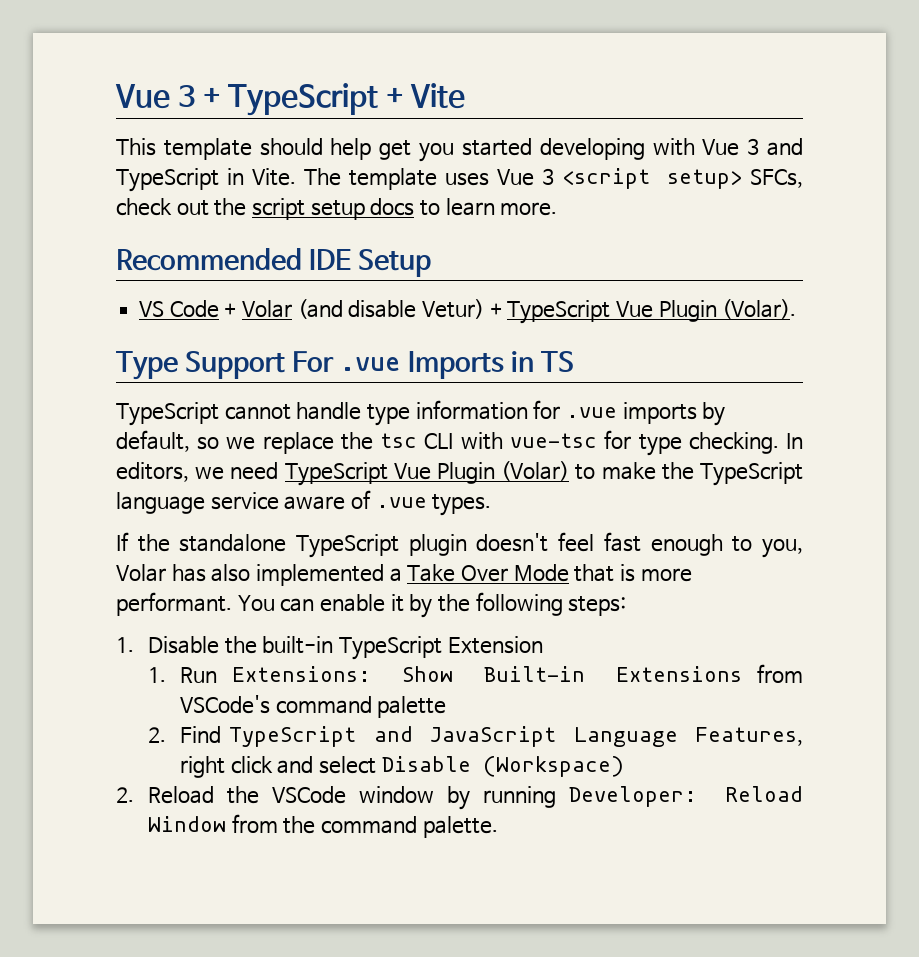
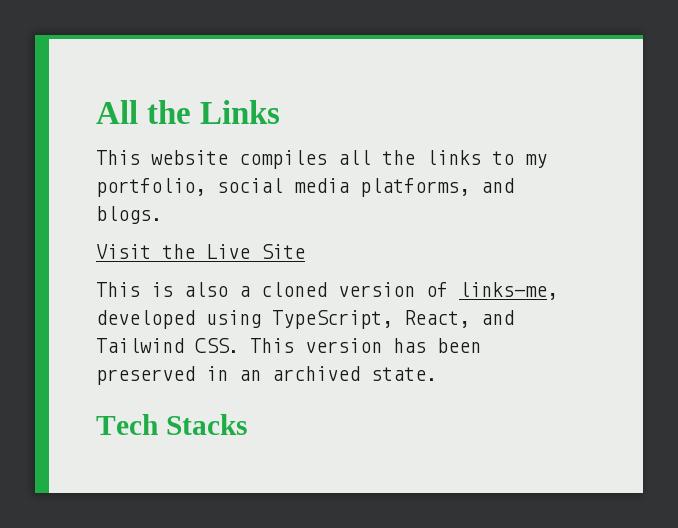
[115,83,465,116] [116,138,804,162] [116,168,804,192] [116,198,558,220] [116,248,432,277] [139,299,797,324] [116,351,574,380] [116,400,726,426] [116,430,803,456] [116,461,804,486] [116,490,492,516] [116,532,803,558] [116,564,692,586] [116,592,627,618] [116,636,543,660] [147,664,804,683] [179,695,447,718] [147,726,804,747] [179,756,624,778] [116,786,803,810] [147,814,498,838] Vue 3 + TypeScript + Vite // This template should help get you started developing with Vue 3 and TypeScript in Vite. The template uses Vue 3 <script setup> SFCs, check out the script setup docs to learn more. // Recommended IDE Setup // VS Code + Volar (and disable Vetur) + TypeScript Vue Plugin (Volar). // Type Support For .vue Imports in TS // TypeScript cannot handle type information for .vue imports by default, so we replace the tsc CLI with vue-tsc for type checking. In editors, we need TypeScript Vue Plugin (Volar) to make the TypeScript language service aware of .vue types. // If the standalone TypeScript plugin doesn't feel fast enough to you, Volar has also implemented a Take Over Mode that is more performant. You can enable it by the following steps: // 1. Disable the built-in TypeScript Extension // 1. Run Extensions: Show Built-in Extensions from VSCode's command palette // 2. Find TypeScript and JavaScript Language Features, right click and select Disable (Workspace) // 2. Reload the VSCode window by running Developer: Reload Window from the command palette. -> [96,100,280,124] [96,150,547,169] [96,178,514,197] [96,206,162,224] [96,244,305,259] [96,282,558,300] [96,310,514,329] [96,338,481,353] [96,366,437,385] [96,414,247,435] All the Links // This website compiles all the links to my portfolio, social media platforms, and blogs. // Visit the Live Site // This is also a cloned version of links-me, developed using TypeScript, React, and Tailwind CSS. This version has been preserved in an archived state. // Tech Stacks

